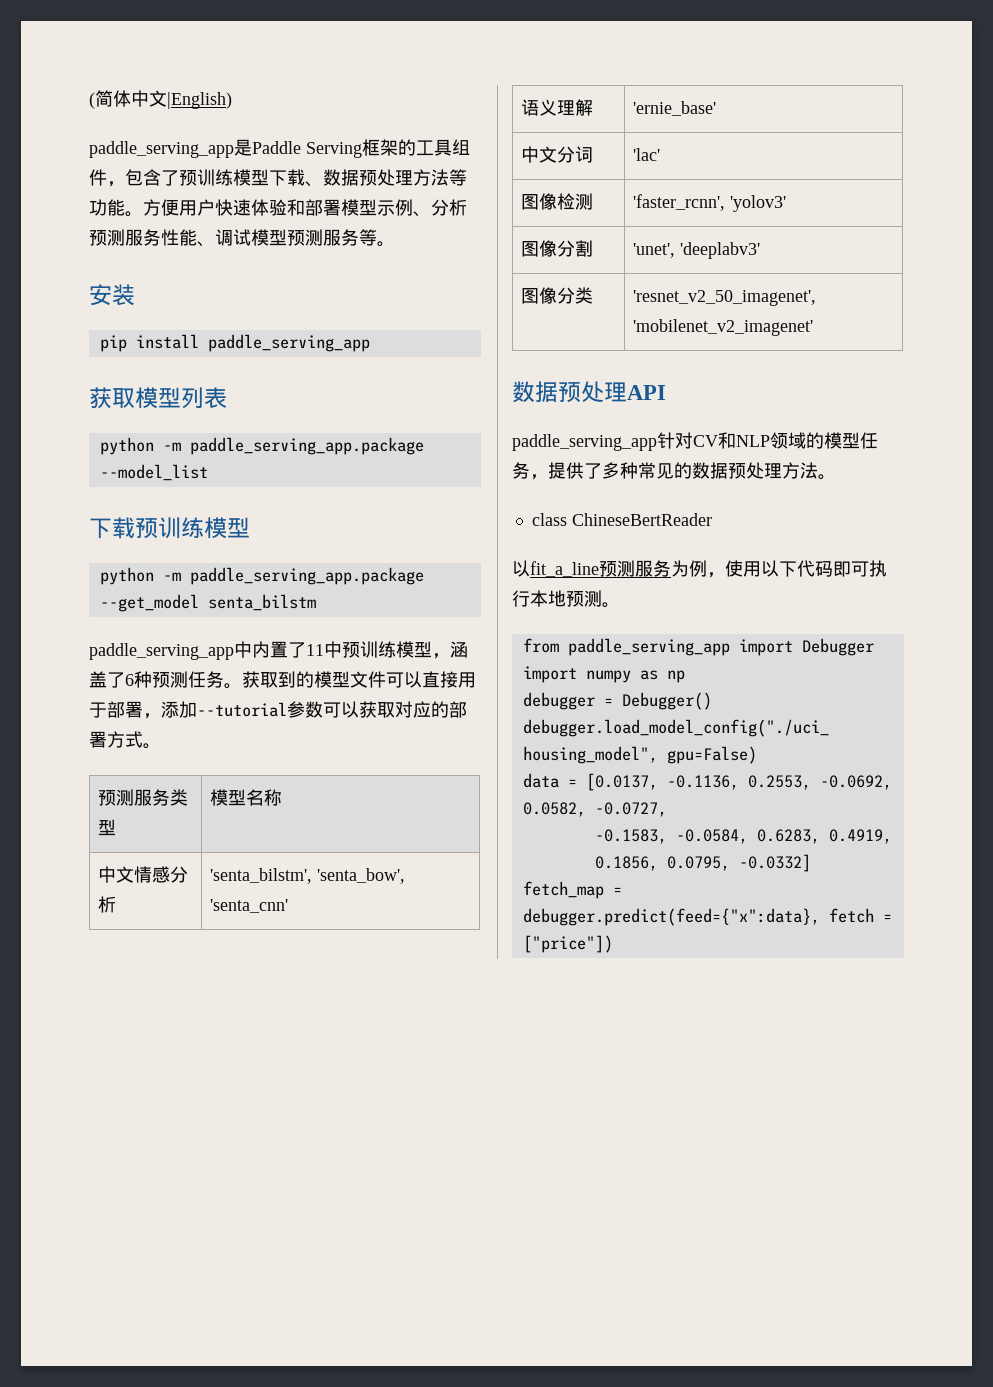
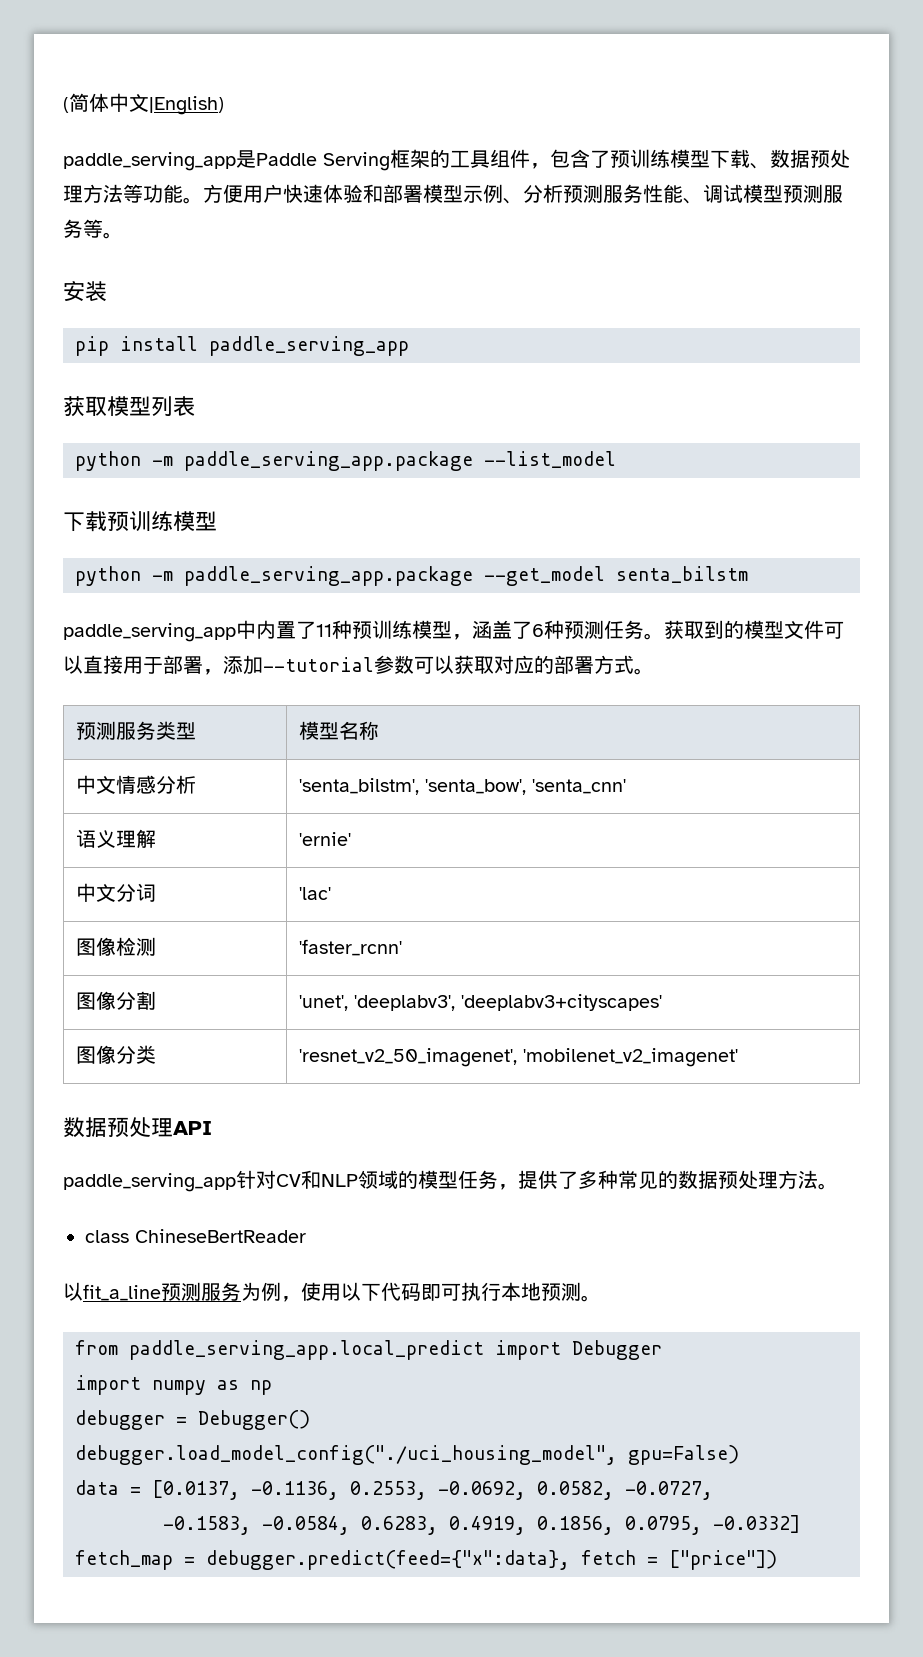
[99,464,208,481] --model_list -> [484,451,616,468] --list_model
[324,641,342,658] 中 -> [332,620,352,639] 种
[632,101,716,116] 'ernie_base' -> [299,832,352,846] 'ernie'
[632,194,786,212] 'faster_rcnn', 'yolov3' -> [299,939,403,956] 'faster_rcnn'
[679,242,760,259] 'deeplabv3' -> [354,994,663,1011] 'deeplabv3', 'deeplabv3+cityscapes'
[567,638,730,656] paddle_serving_app -> [129,1340,484,1360] paddle_serving_app.local_predict

